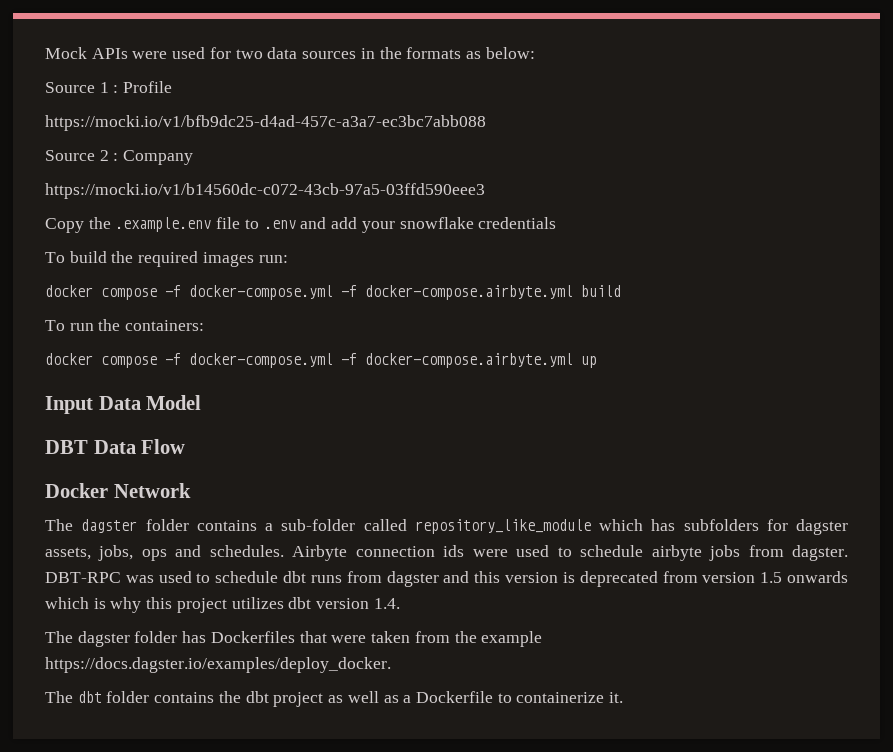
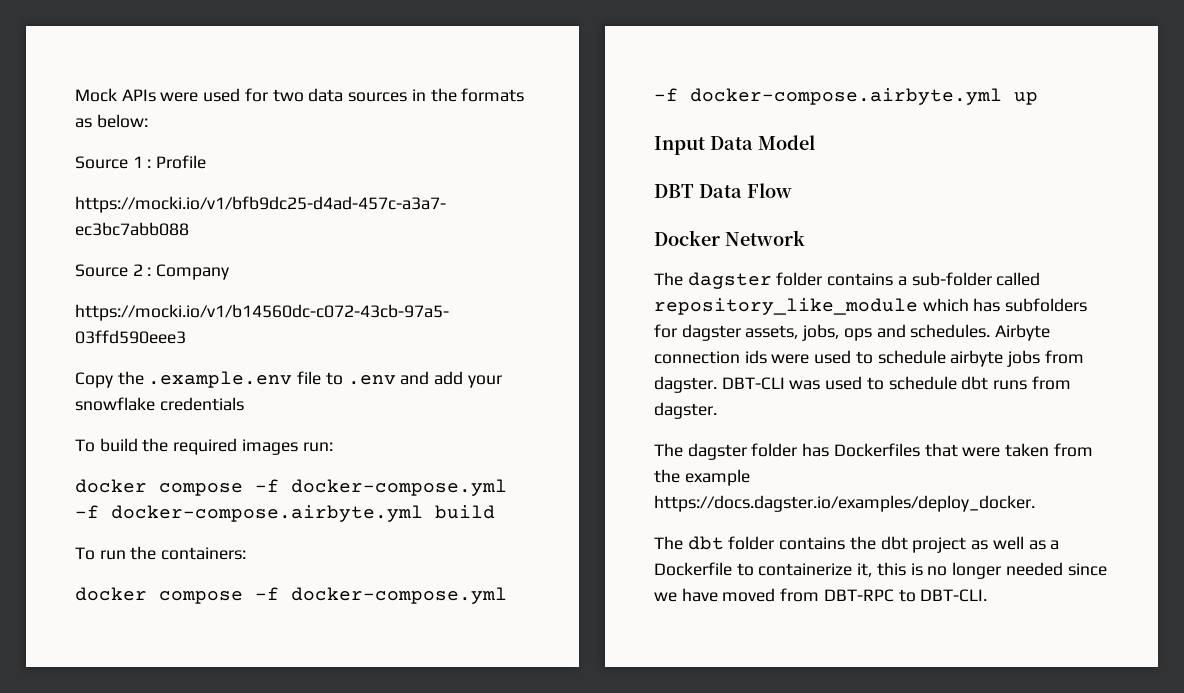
[45,572,121,583] DBT-RPC -> [721,377,785,390] DBT-CLI
[386,571,849,587] [45,597,400,613] dagster and this version is deprecated from version 1.5 onwards which is why this project utilizes dbt version 1.4. -> [654,402,717,419] dagster.
[609,692,624,703] it. -> [857,562,1107,579] [654,588,988,602] it, this is no longer needed since we have moved from DBT-RPC to DBT-CLI.

